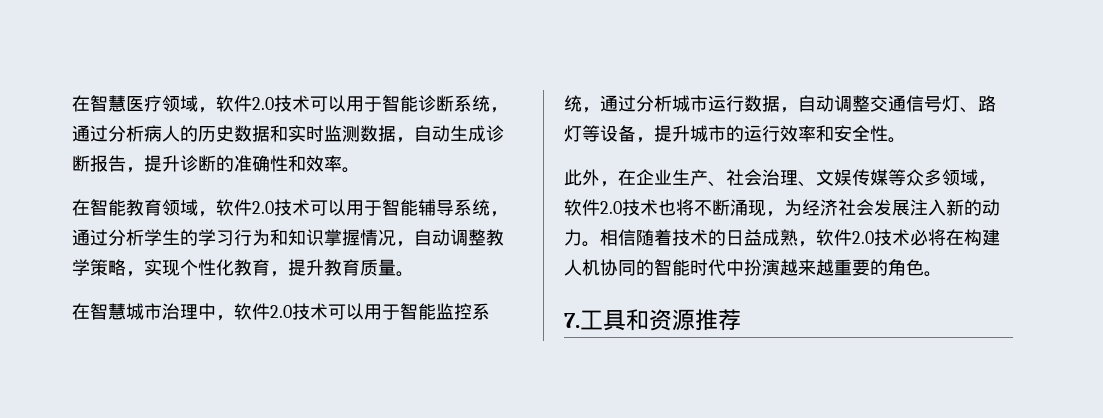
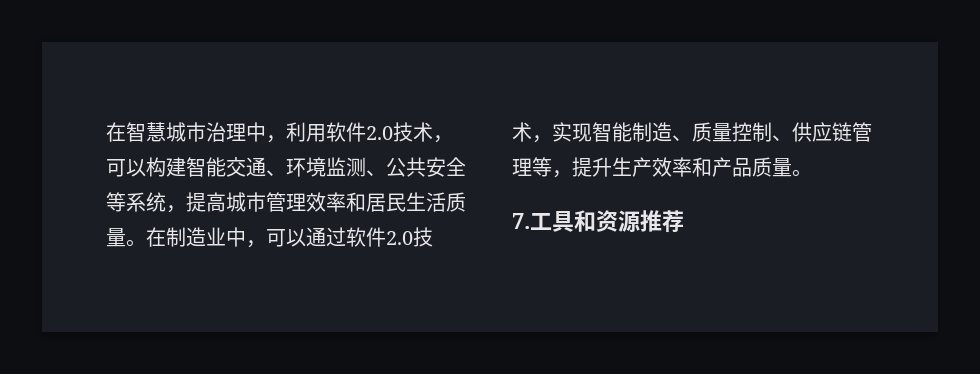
[72,95,508,113] [72,125,504,143] [72,155,360,173] [72,199,508,217] [72,229,504,247] [72,259,414,277] [72,303,126,320] 在智慧医疗领域，软件2.0技术可以用于智能诊断系统，通过分析病人的历史数据和实时监测数据，自动生成诊断报告，提升诊断的准确性和效率。 // 在智能教育领域，软件2.0技术可以用于智能辅导系统，通过分析学生的学习行为和知识掌握情况，自动调整教学策略，实现个性化教育，提升教育质量。 // 在智慧 -> [106,122,166,142] 在智慧
[234,303,490,320] [564,95,996,113] [564,125,906,143] [564,169,996,187] [564,199,1000,217] [564,229,1000,247] [564,259,924,276] 软件2.0技术可以用于智能监控系统，通过分析城市运行数据，自动调整交通信号灯、路灯等设备，提升城市的运行效率和安全性。 // 此外，在企业生产、社会治理、文娱传媒等众多领域，软件2.0技术也将不断涌现，为经济社会发展注入新的动力。相信随着技术的日益成熟，软件2.0技术必将在构建人机协同的智能时代中扮演越来越重要的角色 -> [286,122,453,143] [106,157,466,177] [106,192,466,213] [106,227,433,248] [512,122,872,143] [512,157,792,178] 利用软件2.0技术，可以构建智能交通、环境监测、公共安全等系统，提高城市管理效率和居民生活质量。在制造业中，可以通过软件2.0技术，实现智能制造、质量控制、供应链管理等，提升生产效率和产品质量

